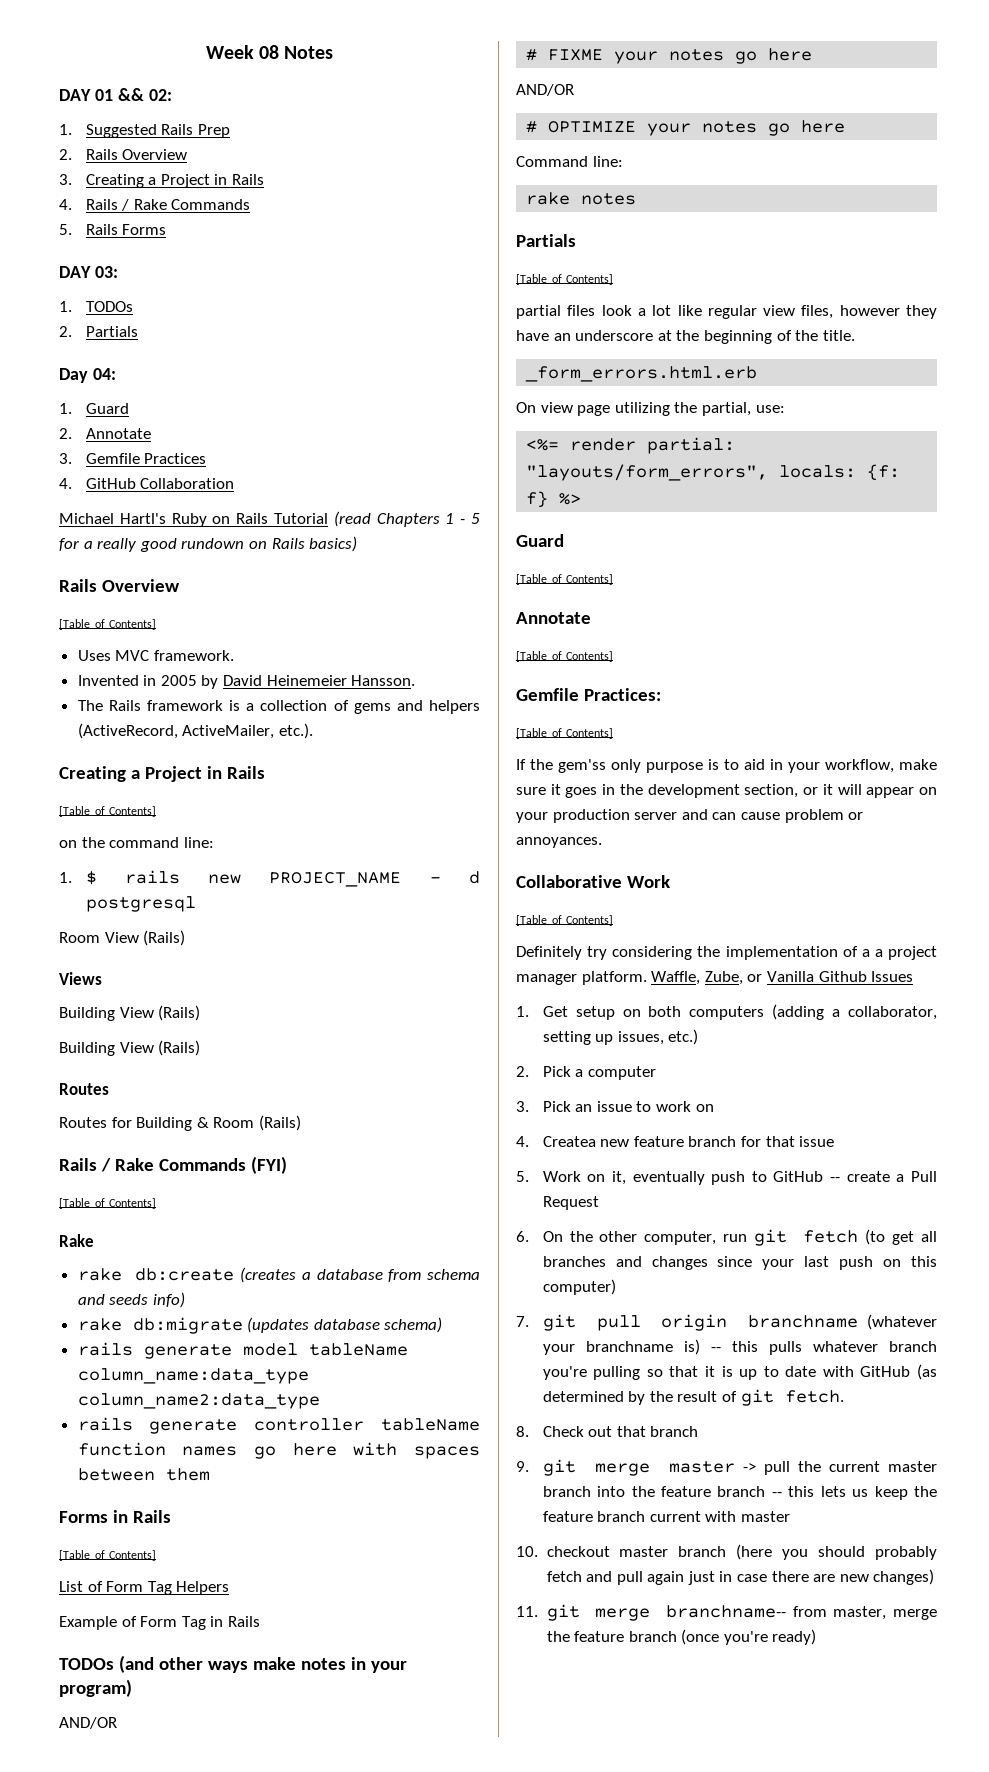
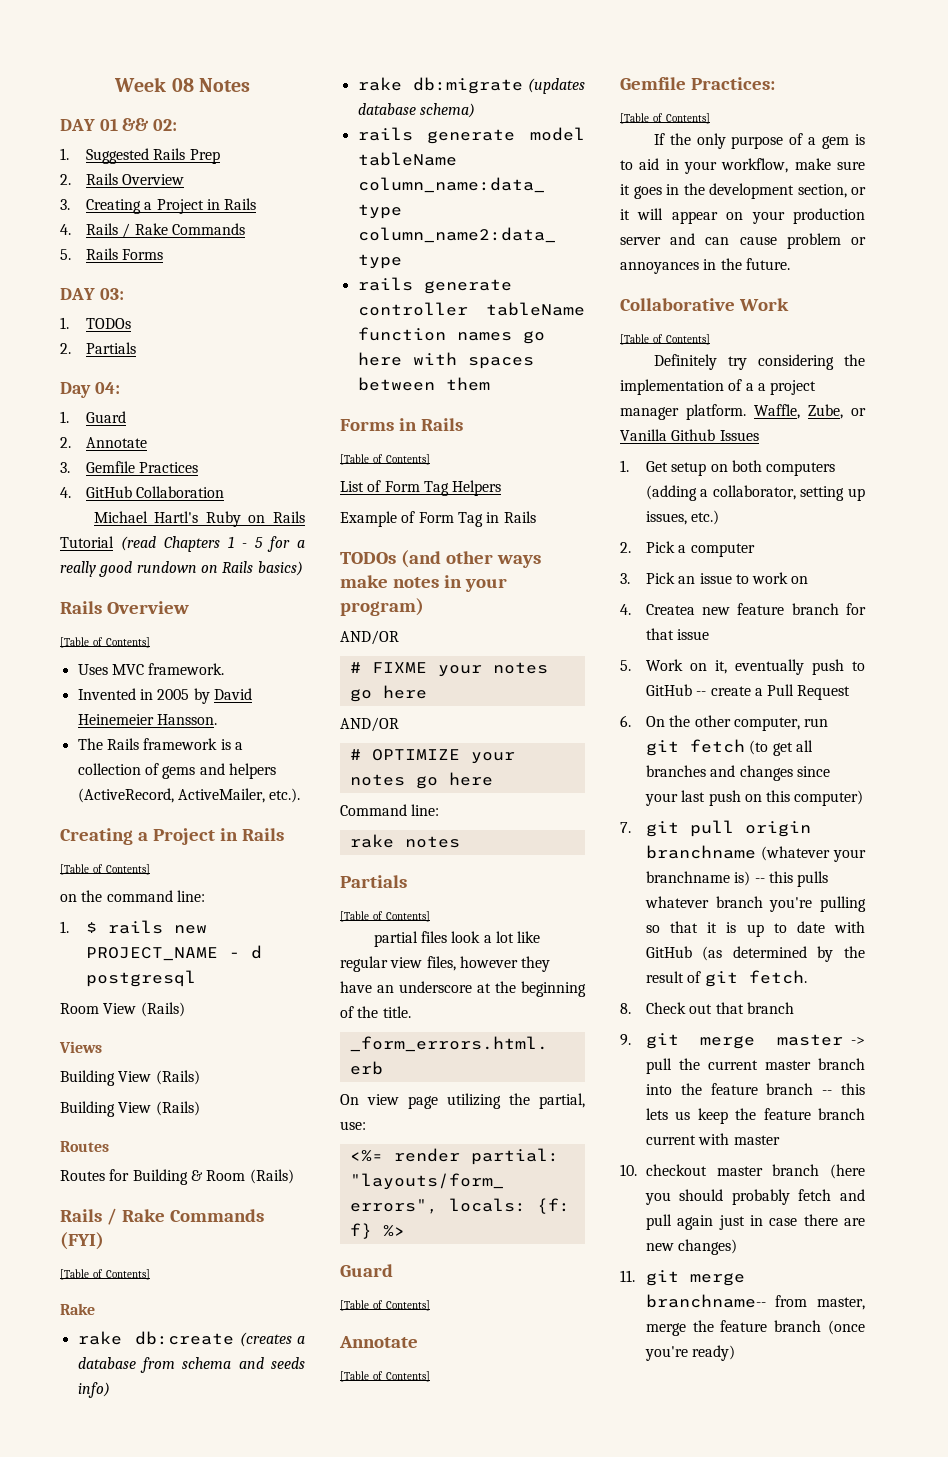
[558,759,606,773] gem'ss -> (691, 139) none
(703, 767) none -> [789,133,850,149] of a gem
[516,837,602,848] annoyances. -> [620,258,790,274] annoyances in the future.

